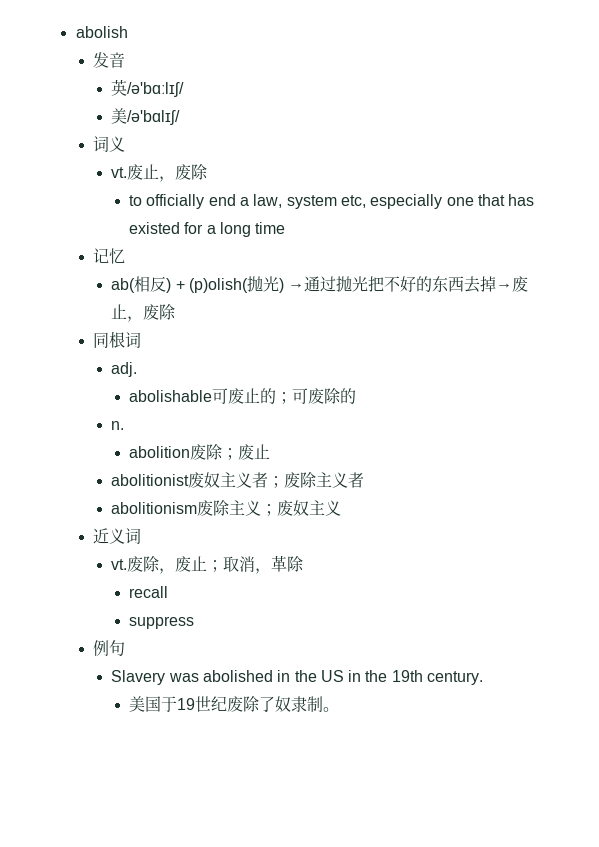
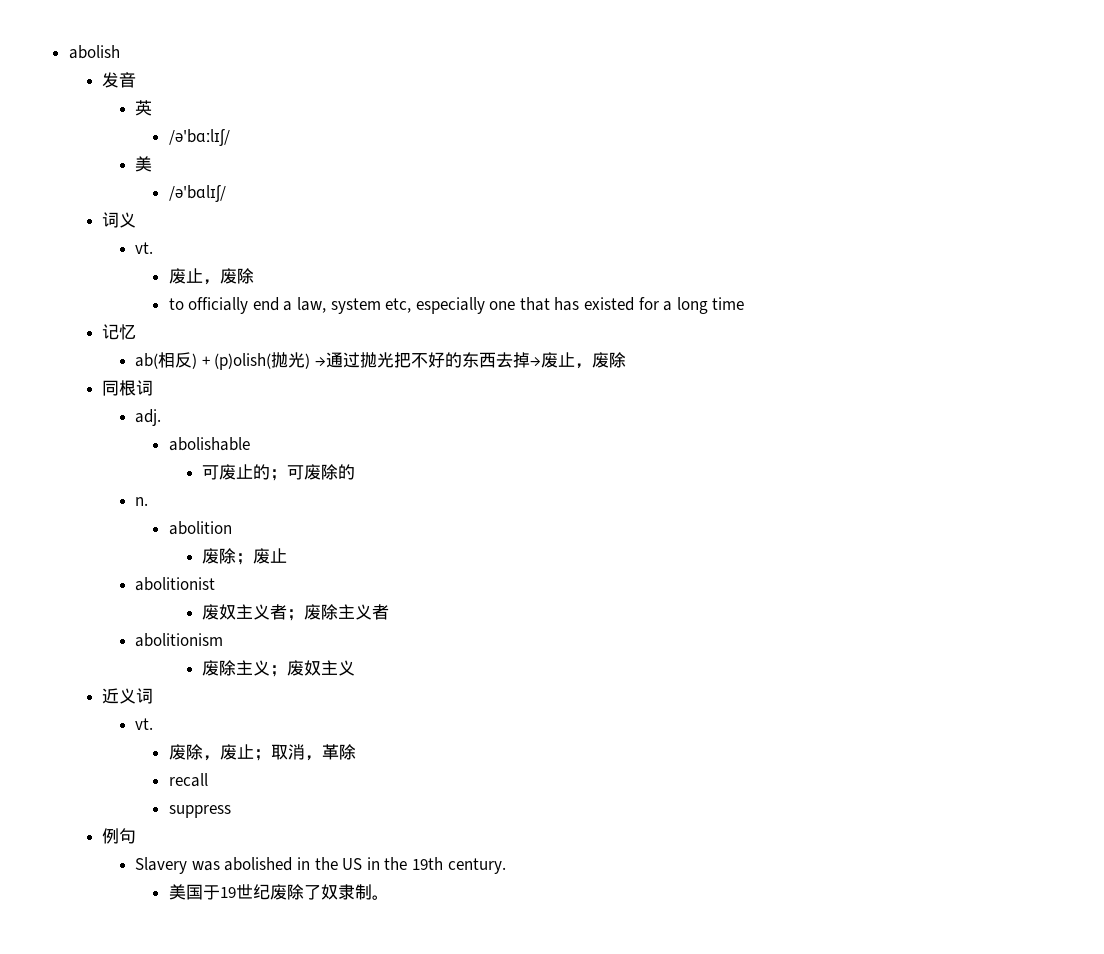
(128, 87) none -> (153, 108) //
(128, 116) none -> (153, 164) //
(128, 172) none -> (154, 248) //
(213, 396) none -> (250, 444) //
(191, 452) none -> (232, 528) //
(190, 480) none -> (216, 584) //
(198, 508) none -> (224, 640) //
(128, 564) none -> (154, 724) //

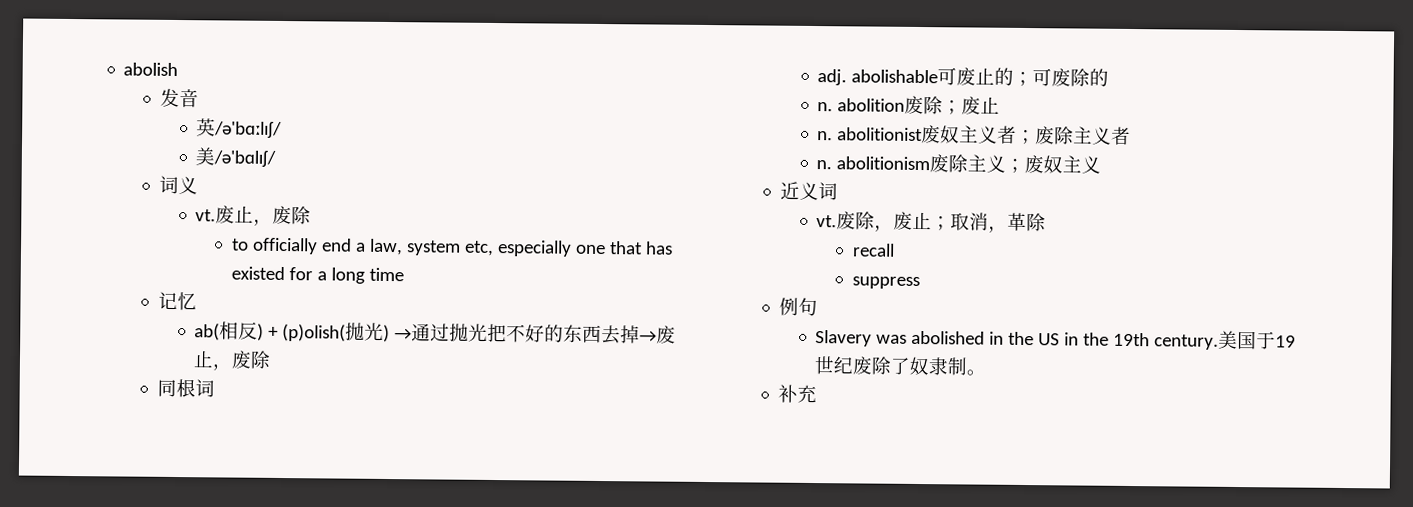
(153, 108) // -> (217, 127) none
(153, 164) // -> (216, 156) none
(154, 248) // -> (217, 215) none
(162, 417) // -> (848, 77) none
(250, 444) // -> (939, 76) none
(149, 501) // -> (834, 107) none
(232, 528) // -> (906, 105) none
(287, 555) none -> [817,131,834,141] n.
(216, 584) // -> (924, 134) none
(389, 612) none -> [816,160,833,170] n.
(224, 640) // -> (931, 163) none
(154, 724) // -> (838, 221) none
(506, 866) // -> (1220, 342) none
(389, 897) none -> [777,384,817,404] // 补充

